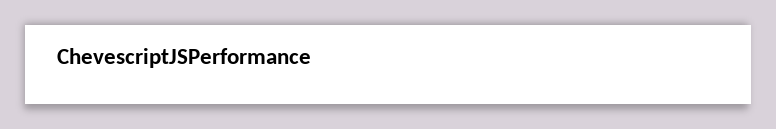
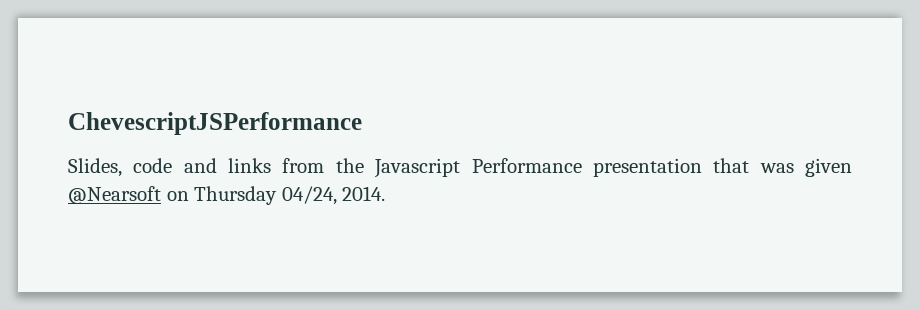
(311, 58) none -> [68,158,853,178] [68,186,386,205] // Slides, code and links from the Javascript Performance presentation that was given @Nearsoft on Thursday 04/24, 2014.

